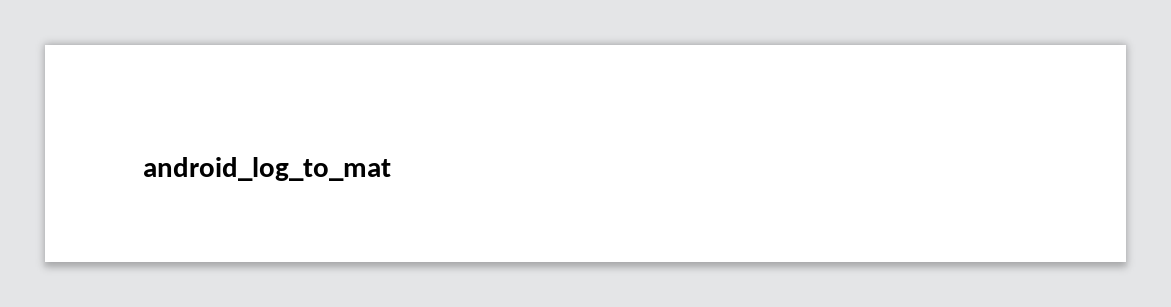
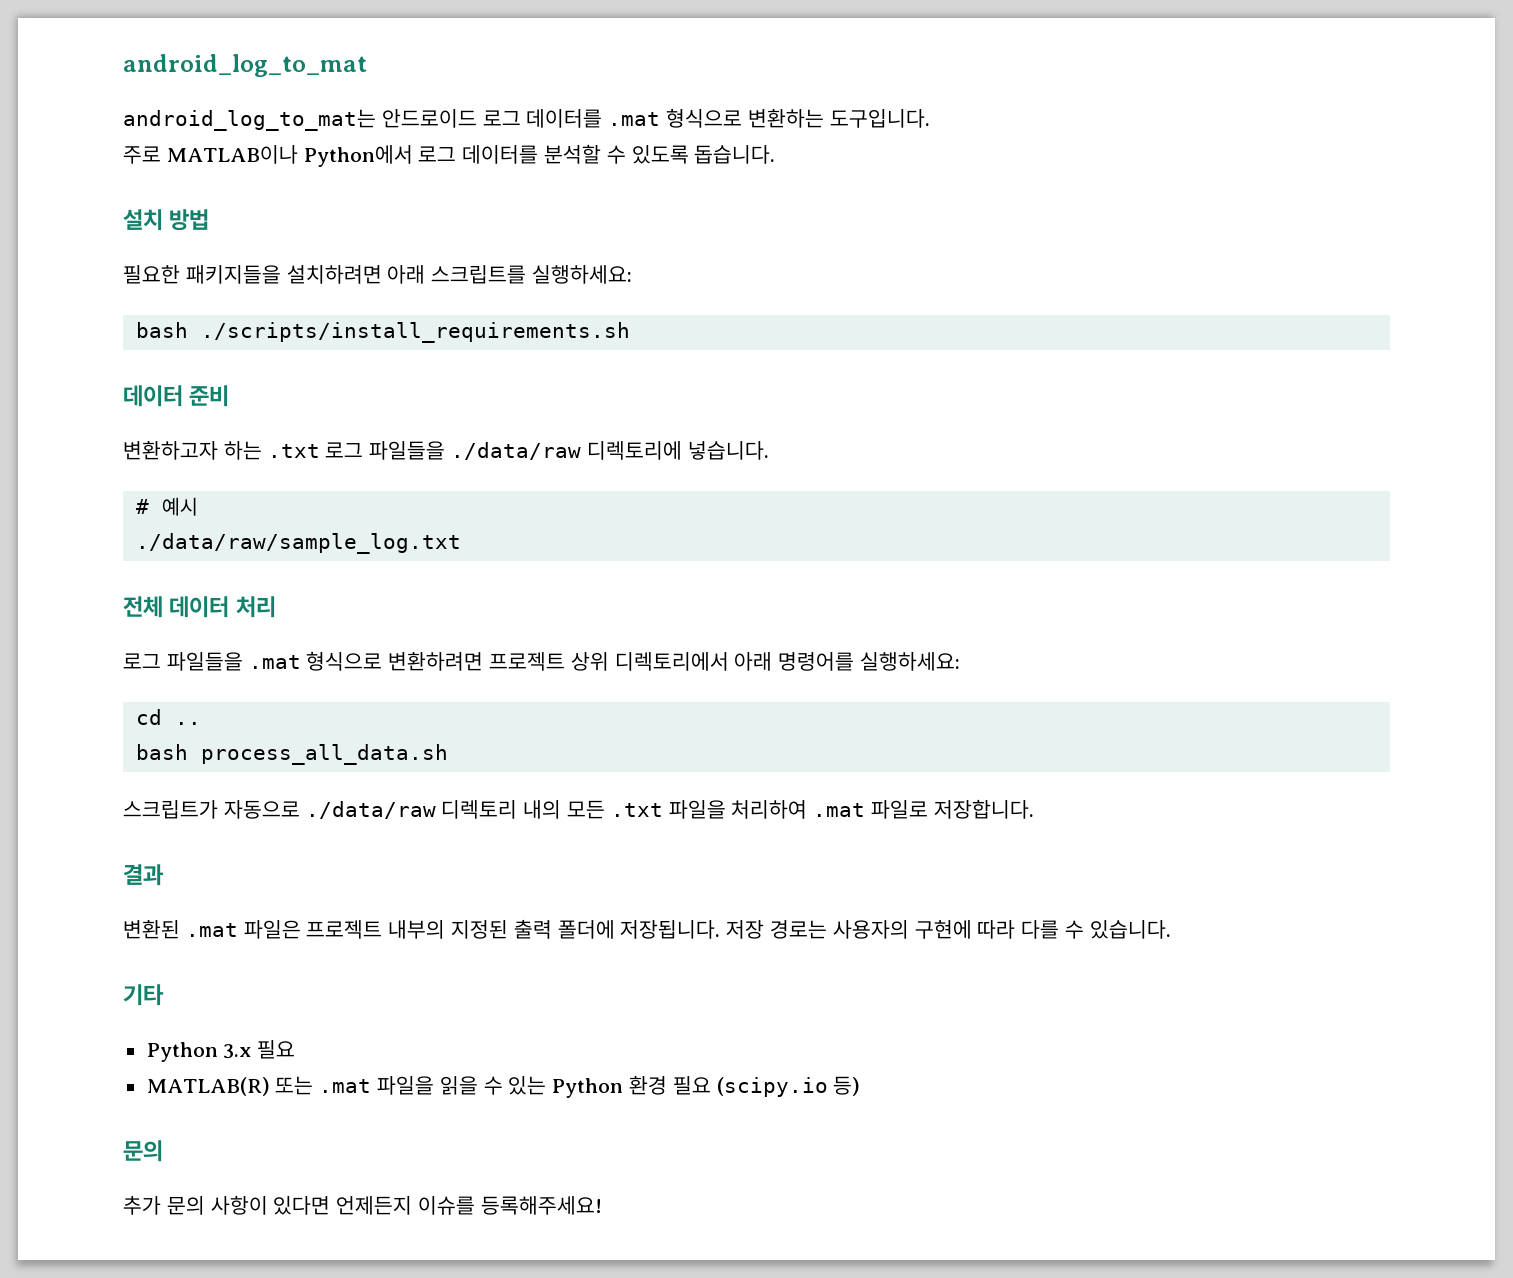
(391, 169) none -> [123,108,930,131] [123,144,776,167] [123,209,210,231] [123,265,633,284] [135,322,630,343] [123,385,230,407] [123,441,769,460] [135,497,198,516] [135,533,461,554] [123,596,276,618] [123,651,961,671] [135,709,201,725] [135,744,448,765] [123,799,1034,819] [123,864,163,886] [123,919,1171,939] [123,984,164,1006] [146,1040,296,1062] [146,1076,861,1098] [123,1140,163,1162] [123,1195,602,1215] // android_log_to_mat는 안드로이드 로그 데이터를 .mat 형식으로 변환하는 도구입니다. // 주로 MATLAB이나 Python에서 로그 데이터를 분석할 수 있도록 돕습니다. // 설치 방법 // 필요한 패키지들을 설치하려면 아래 스크립트를 실행하세요: // bash ./scripts/install_requirements.sh // 데이터 준비 // 변환하고자 하는 .txt 로그 파일들을 ./data/raw 디렉토리에 넣습니다. // # 예시 // ./data/raw/sample_log.txt // 전체 데이터 처리 // 로그 파일들을 .mat 형식으로 변환하려면 프로젝트 상위 디렉토리에서 아래 명령어를 실행하세요: // cd .. // bash process_all_data.sh // 스크립트가 자동으로 ./data/raw 디렉토리 내의 모든 .txt 파일을 처리하여 .mat 파일로 저장합니다. // 결과 // 변환된 .mat 파일은 프로젝트 내부의 지정된 출력 폴더에 저장됩니다. 저장 경로는 사용자의 구현에 따라 다를 수 있습니다. // 기타 // Python 3.x 필요 // MATLAB(R) 또는 .mat 파일을 읽을 수 있는 Python 환경 필요 (scipy.io 등) // 문의 // 추가 문의 사항이 있다면 언제든지 이슈를 등록해주세요!

